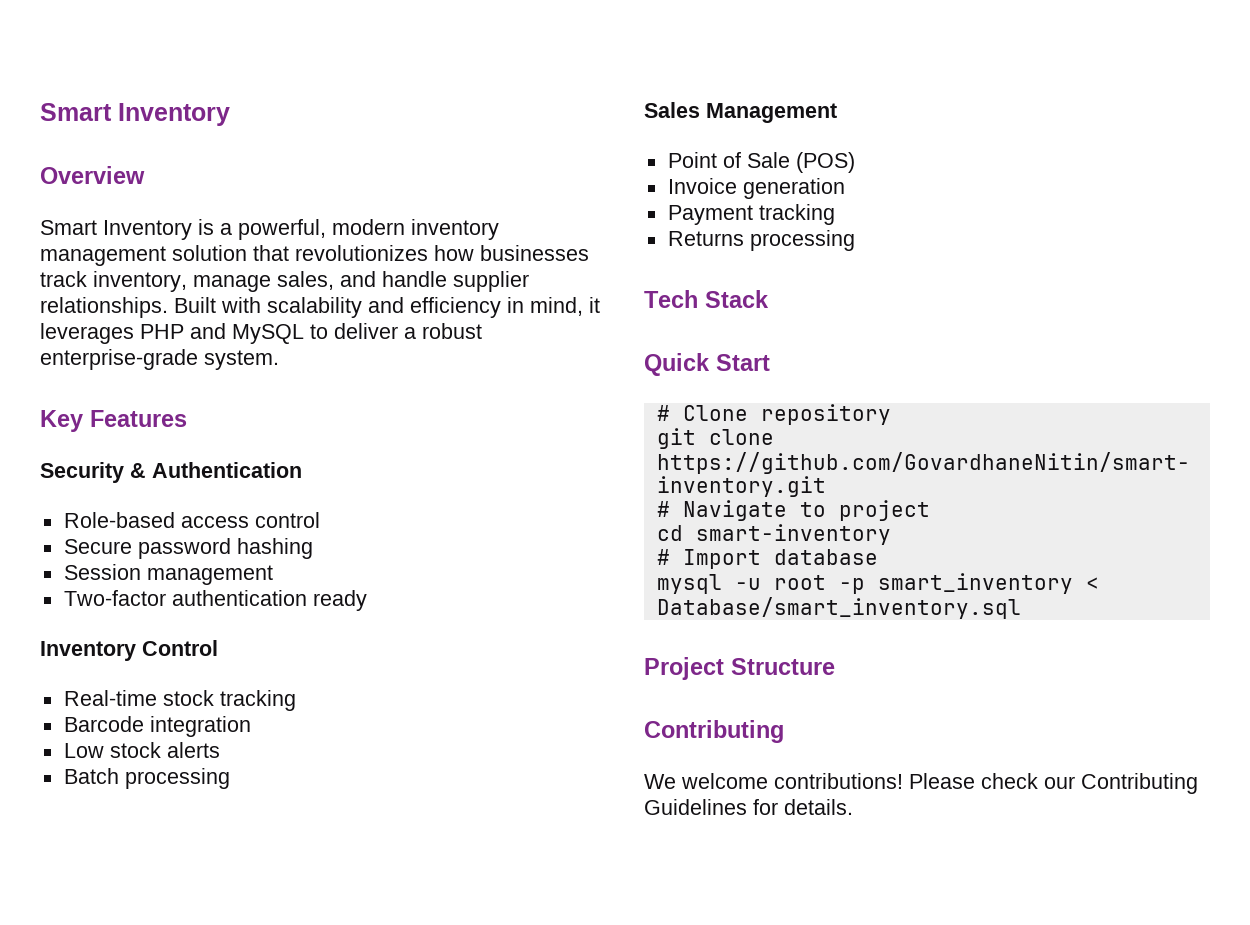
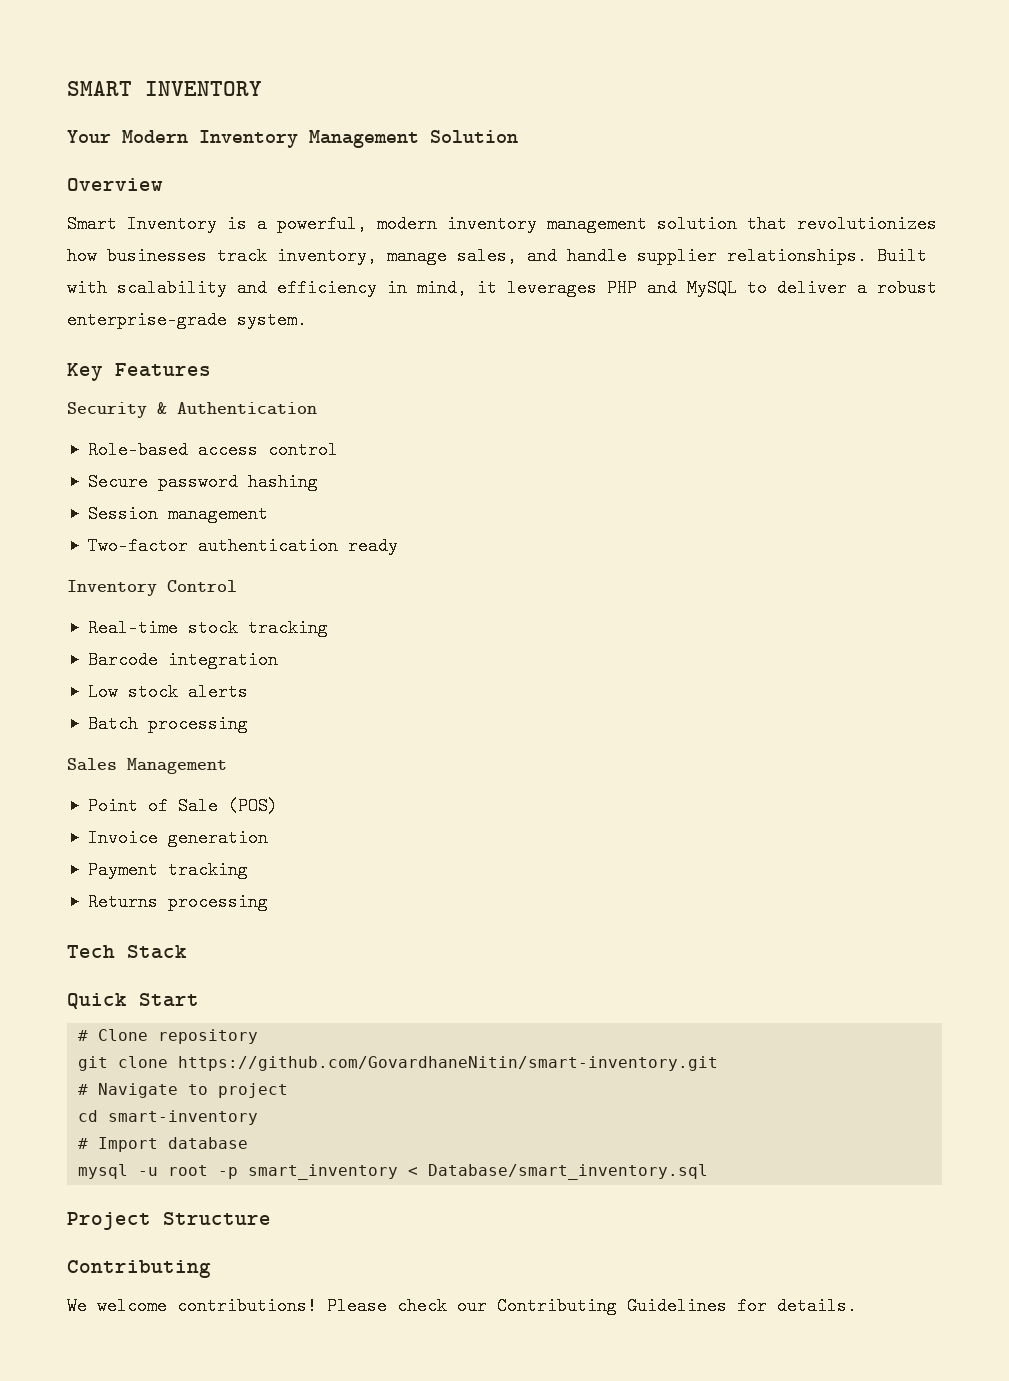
[40,103,230,126] Smart Inventory -> [67,81,262,96] [67,130,518,148] SMART INVENTORY // Your Modern Inventory Management Solution

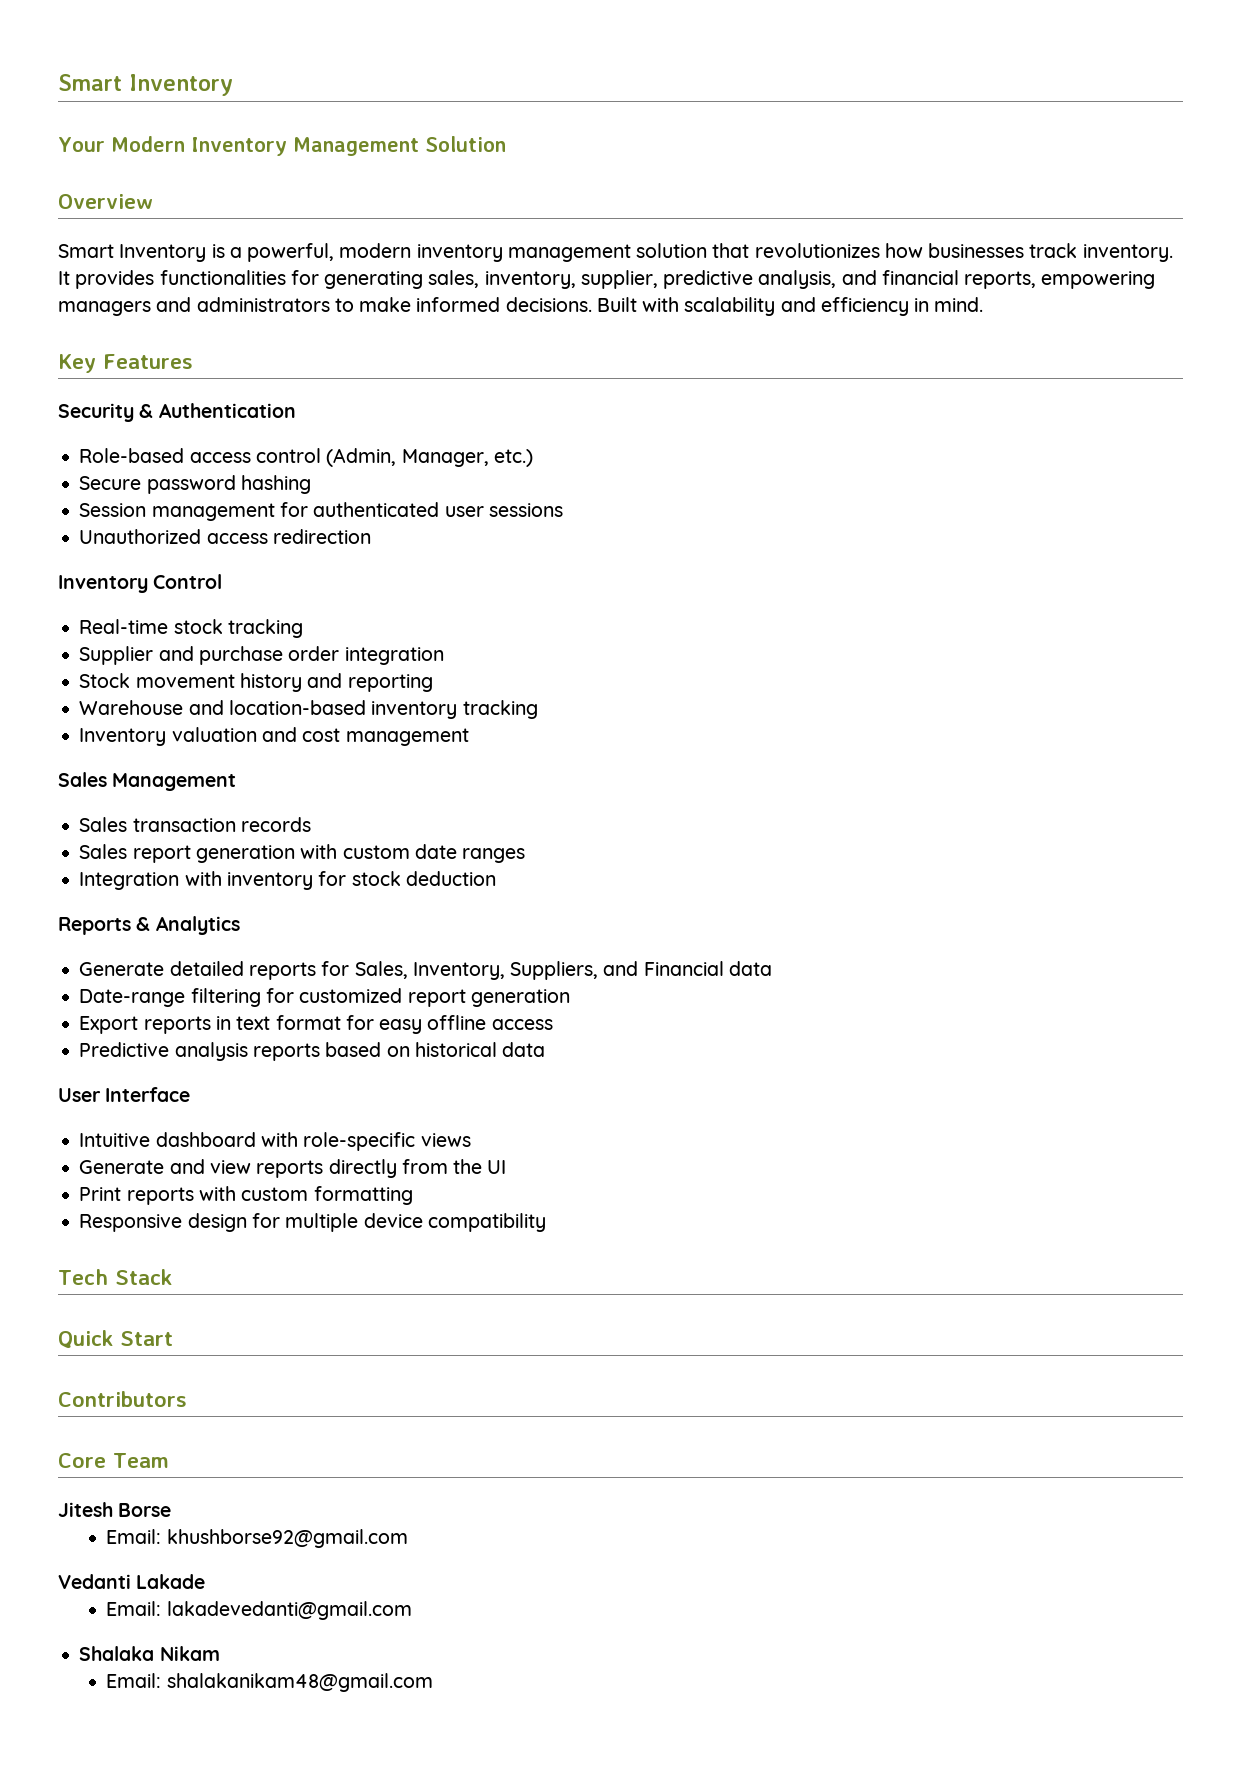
[67,81,262,96] SMART INVENTORY -> [58,74,233,96] Smart Inventory
[277,247,867,265] inventory, manage sales, and handle supplier relationships. -> [1082,244,1173,262] [58,270,1156,289] [58,297,592,316] inventory. It provides functionalities for generating sales, inventory, supplier, predictive analysis, and financial reports, empowering managers and administrators to make informed decisions.
[417,279,937,297] [67,311,307,329] mind, it leverages PHP and MySQL to deliver a robust enterprise-grade system. -> [934,297,984,312] mind.
(338, 450) none -> [326,448,533,467] (Admin, Manager, etc.)
[87,537,398,555] // Two-factor authentication ready -> [279,502,563,517] [79,529,371,544] for authenticated user sessions // Unauthorized access redirection
[87,651,278,669] [87,683,248,701] [87,715,248,733] [67,758,227,774] [87,797,278,815] [87,829,268,847] [87,861,248,879] [87,893,268,911] [67,945,187,959] [67,993,199,1009] [78,1029,259,1044] [78,1056,719,1071] [78,1083,289,1098] [78,1110,259,1125] [78,1137,249,1152] [78,1164,709,1180] [67,1212,271,1230] [67,1260,211,1278] [67,1297,857,1315] Barcode integration // Low stock alerts // Batch processing // Sales Management // Point of Sale (POS) // Invoice generation // Payment tracking // Returns processing // Tech Stack // Quick Start // # Clone repository // git clone https://github.com/GovardhaneNitin/smart-inventory.git // # Navigate to project // cd smart-inventory // # Import database // mysql -u root -p smart_inventory < Database/smart_inventory.sql // Project Structure // Contributing // We welcome contributions! Please check our Contributing Guidelines for details. -> [79,646,444,665] [79,673,433,692] [79,700,538,719] [79,727,469,746] [58,772,237,791] [79,817,311,832] [79,844,526,863] [79,871,496,890] [58,916,240,935] [79,961,772,980] [79,988,570,1007] [79,1015,553,1034] [79,1042,546,1061] [58,1087,191,1102] [79,1132,471,1151] [79,1159,507,1178] [79,1186,413,1205] [79,1213,546,1232] [58,1269,172,1285] [58,1330,173,1349] [58,1391,187,1407] [58,1453,169,1468] [58,1502,172,1517] [106,1529,408,1548] [58,1574,206,1589] [106,1601,412,1620] [79,1646,220,1661] [106,1673,433,1692] Supplier and purchase order integration // Stock movement history and reporting // Warehouse and location-based inventory tracking // Inventory valuation and cost management // Sales Management // Sales transaction records // Sales report generation with custom date ranges // Integration with inventory for stock deduction // Reports & Analytics // Generate detailed reports for Sales, Inventory, Suppliers, and Financial data // Date-range filtering for customized report generation // Export reports in text format for easy offline access // Predictive analysis reports based on historical data // User Interface // Intuitive dashboard with role-specific views // Generate and view reports directly from the UI // Print reports with custom formatting // Responsive design for multiple device compatibility // Tech Stack // Quick Start // Contributors // Core Team // Jitesh Borse // Email: khushborse92@gmail.com // Vedanti Lakade // Email: lakadevedanti@gmail.com // Shalaka Nikam // Email: shalakanikam48@gmail.com

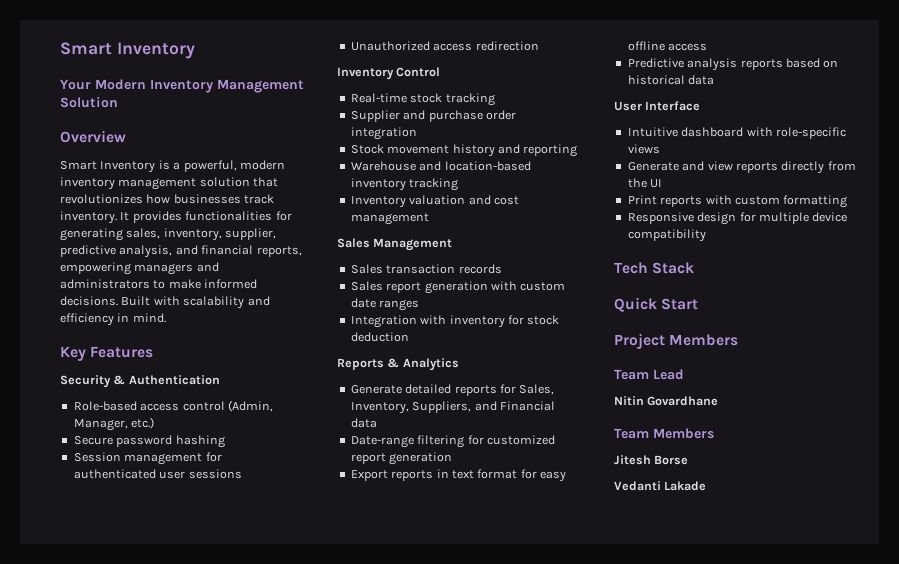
[58,1391,187,1407] [58,1453,169,1468] Contributors // Core Team -> [614,333,739,349] [614,369,684,380] [614,396,719,406] [614,428,714,439] Project Members // Team Lead // Nitin Govardhane // Team Members
[106,1529,408,1548] // Email: khushborse92@gmail.com -> (689, 460) none
[106,1601,412,1620] [79,1646,220,1661] [106,1673,433,1692] // Email: lakadevedanti@gmail.com // Shalaka Nikam // Email: shalakanikam48@gmail.com -> (707, 486) none

